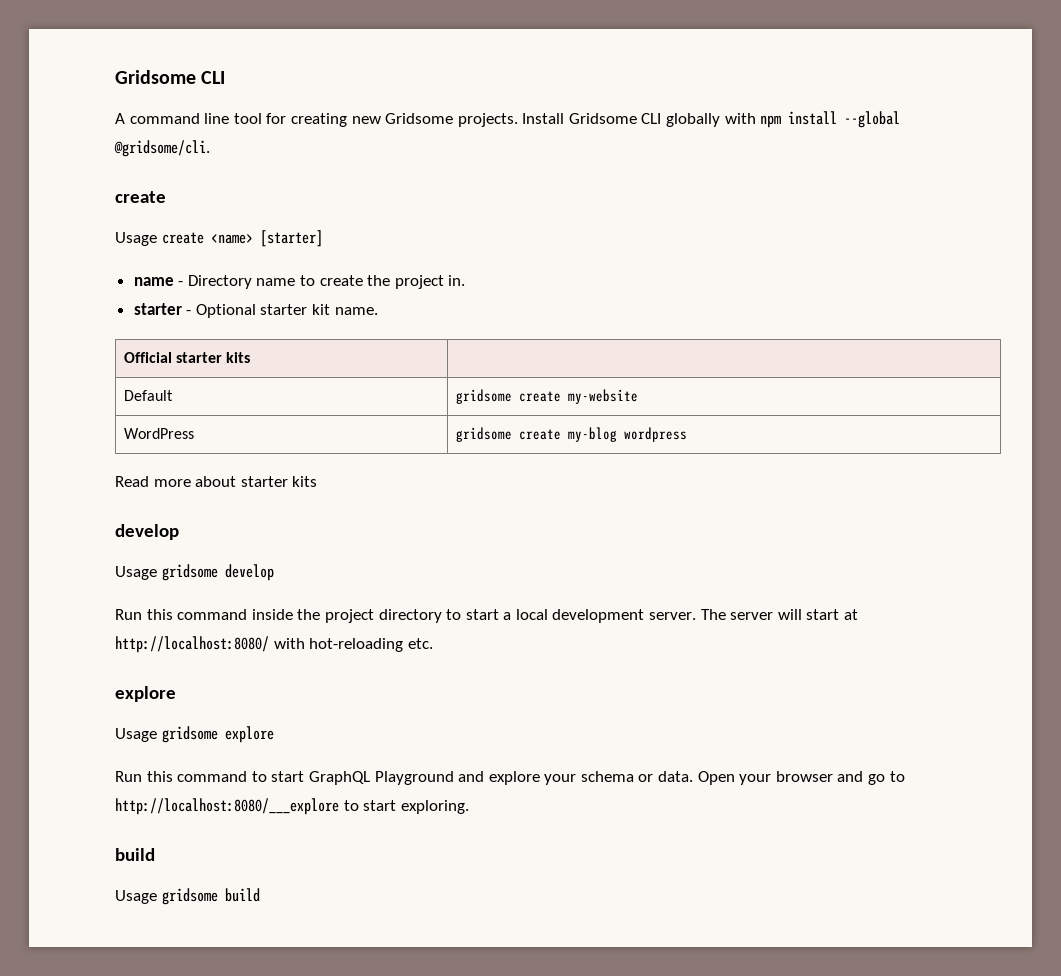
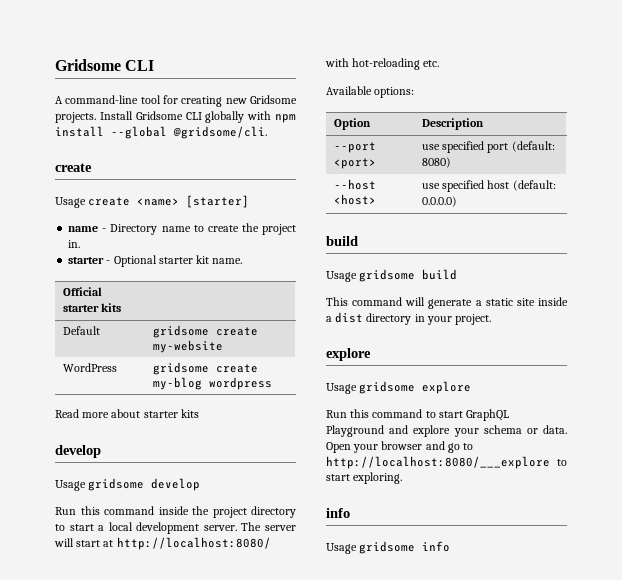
[129,113,230,124] command line -> [65,95,139,104] command-line
(433, 643) none -> [326,86,415,98] [333,118,371,130] [421,118,484,130] [333,142,376,153] [333,158,376,169] [421,141,555,153] [421,157,451,168] [333,179,376,190] [333,194,376,205] [421,180,556,192] [421,196,457,207] [326,236,358,246] [326,269,458,282] [326,297,568,309] [326,312,492,325] // Available options: // Option | Description // --port <port> | use specified port (default: 8080) // --host <host> | use specified host (default: 0.0.0.0) // build // Usage gridsome build // This command will generate a static site inside a dist directory in your project.
[115,848,155,861] [115,888,260,905] build // Usage gridsome build -> [326,508,350,518] [326,541,451,554] info // Usage gridsome info

